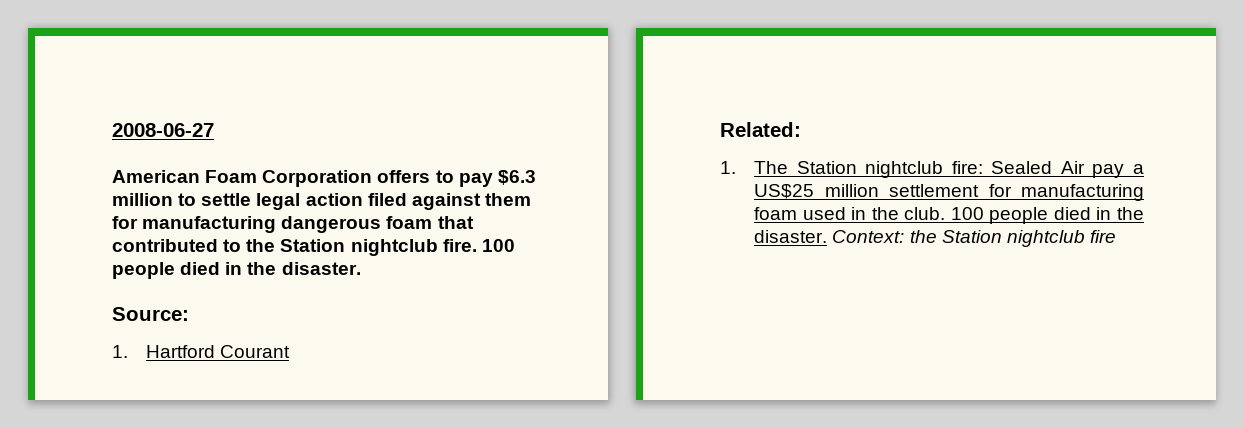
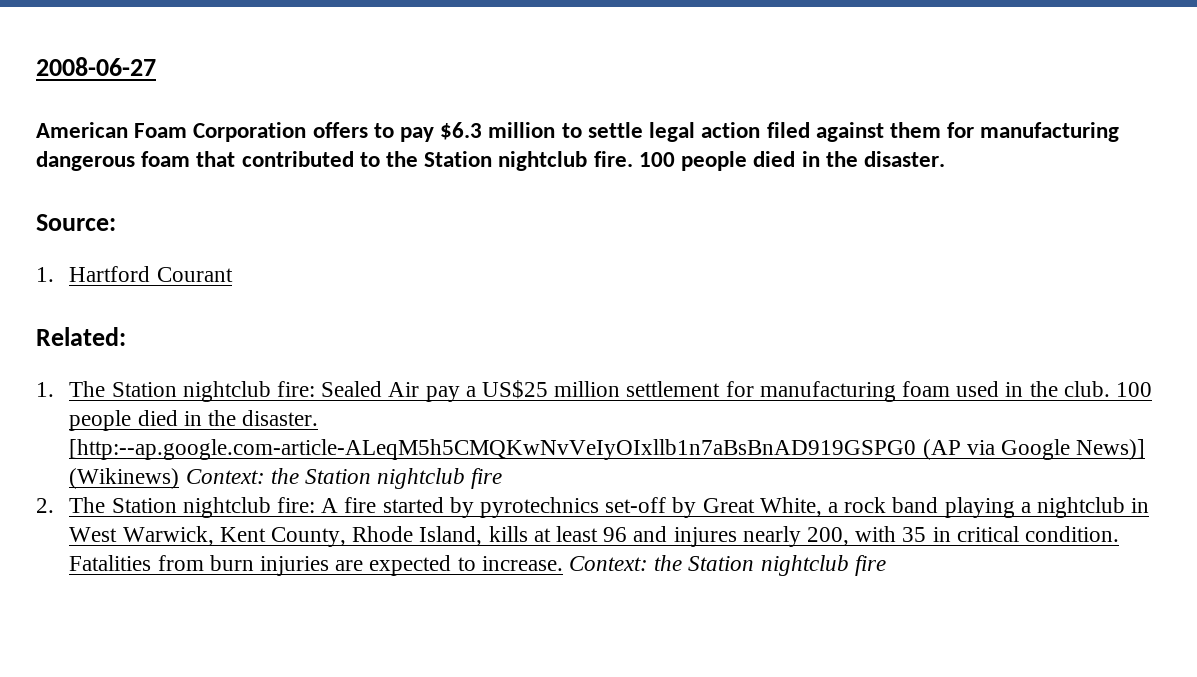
[832,230,1116,247] Context: the Station nightclub fire -> [69,439,1146,460] [69,468,503,489] [36,497,1150,518] [69,526,1120,547] [69,555,886,576] [http:--ap.google.com-article-ALeqM5h5CMQKwNvVeIyOIxllb1n7aBsBnAD919GSPG0 (AP via Google News)] (Wikinews) Context: the Station nightclub fire // 2. The Station nightclub fire: A fire started by pyrotechnics set-off by Great White, a rock band playing a nightclub in West Warwick, Kent County, Rhode Island, kills at least 96 and injures nearly 200, with 35 in critical condition. Fatalities from burn injuries are expected to increase. Context: the Station nightclub fire

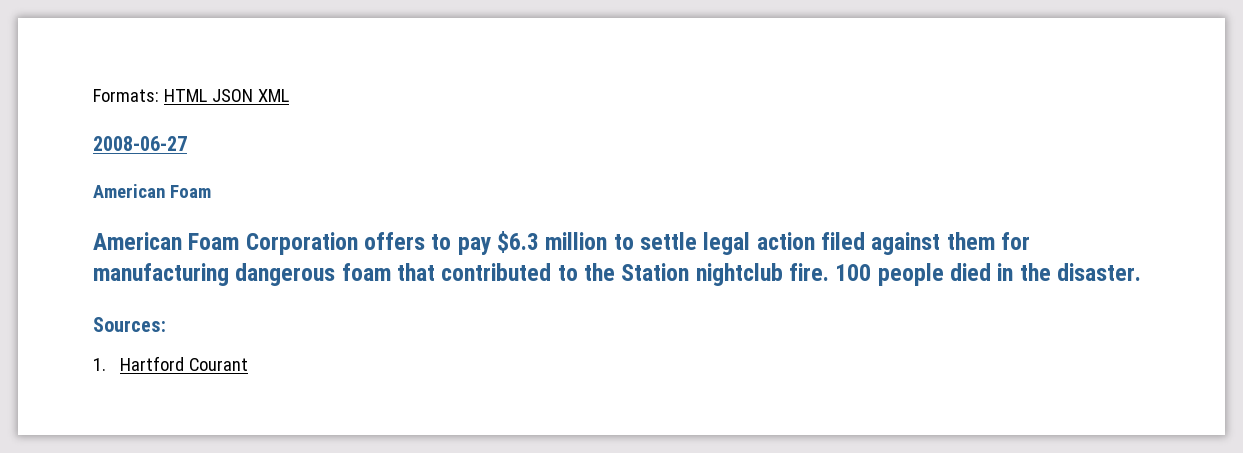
(36, 66) none -> [93,89,289,102] Formats: HTML JSON XML //
(188, 130) none -> [93,232,240,250] // American Foam
[36,214,116,231] Source: -> [93,317,166,332] Sources:
[36,327,126,346] [36,380,1153,402] [69,410,319,431] [69,439,1146,460] [69,468,503,489] [36,497,1150,518] [69,526,1120,547] [69,555,886,576] // Related: // 1. The Station nightclub fire: Sealed Air pay a US$25 million settlement for manufacturing foam used in the club. 100 people died in the disaster. [http:--ap.google.com-article-ALeqM5h5CMQKwNvVeIyOIxllb1n7aBsBnAD919GSPG0 (AP via Google News)] (Wikinews) Context: the Station nightclub fire // 2. The Station nightclub fire: A fire started by pyrotechnics set-off by Great White, a rock band playing a nightclub in West Warwick, Kent County, Rhode Island, kills at least 96 and injures nearly 200, with 35 in critical condition. Fatalities from burn injuries are expected to increase. Context: the Station nightclub fire -> (248, 364) none

